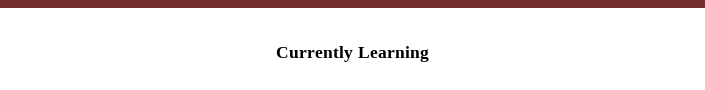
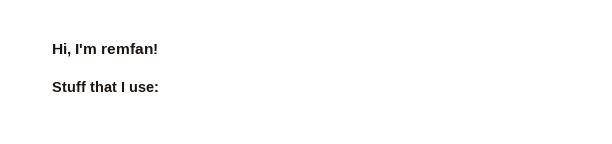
[276,46,429,62] Currently Learning -> [52,43,159,57] [52,81,159,92] Hi, I'm remfan! // Stuff that I use:

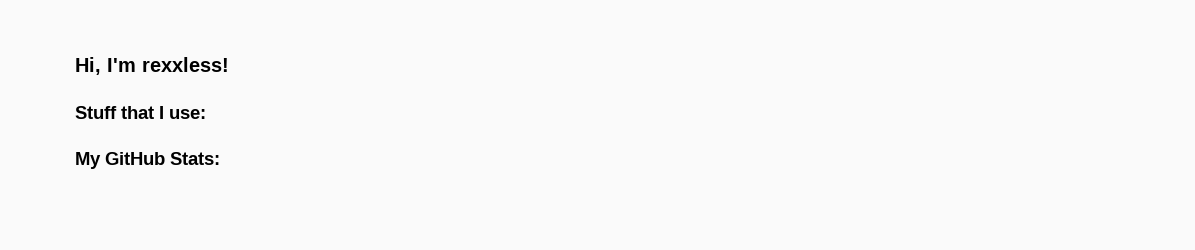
[101,43,159,54] remfan! -> [142,57,229,72] rexxless!
(159, 88) none -> [75,152,220,169] // My GitHub Stats:

